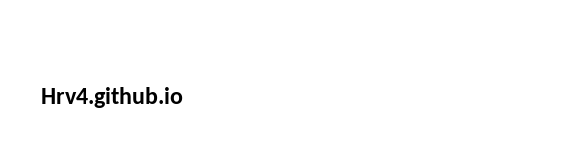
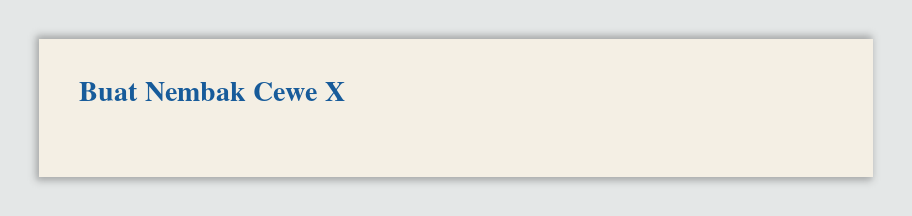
[41,87,183,108] Hrv4.github.io -> [79,82,345,101] Buat Nembak Cewe X

